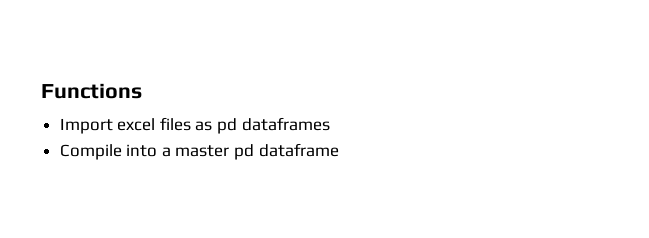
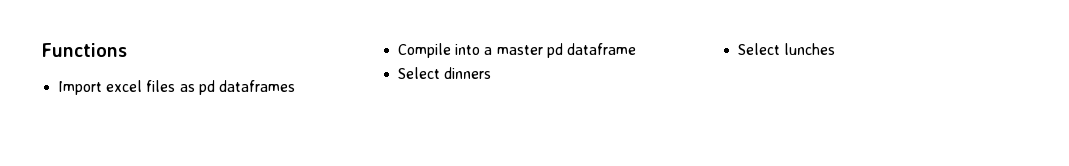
(339, 150) none -> [398,67,492,79] [738,43,836,55] // Select dinners // Select lunches

